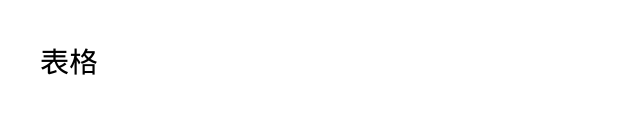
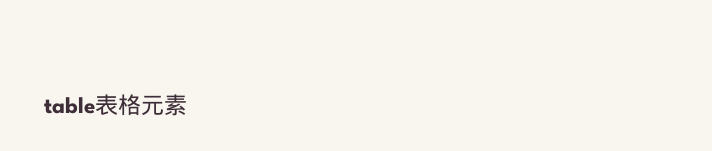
[40,48,98,75] 表格 -> [44,94,187,116] table表格元素

